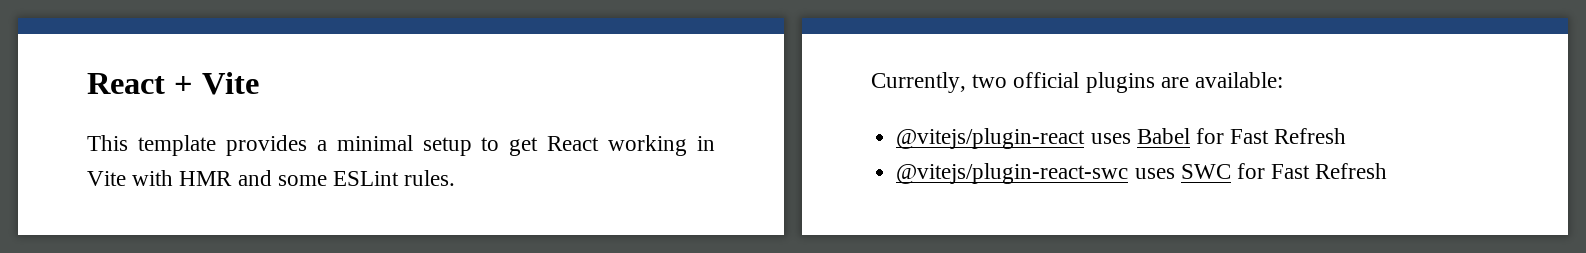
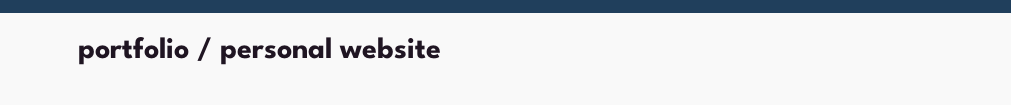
[87,72,259,95] [87,135,715,156] [87,170,456,186] [871,72,1284,93] [896,128,1347,149] [896,163,1388,184] React + Vite // This template provides a minimal setup to get React working in Vite with HMR and some ESLint rules. // Currently, two official plugins are available: // @vitejs/plugin-react uses Babel for Fast Refresh // @vitejs/plugin-react-swc uses SWC for Fast Refresh -> [78,37,442,65] portfolio / personal website

